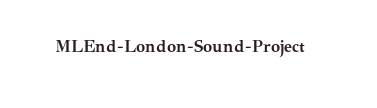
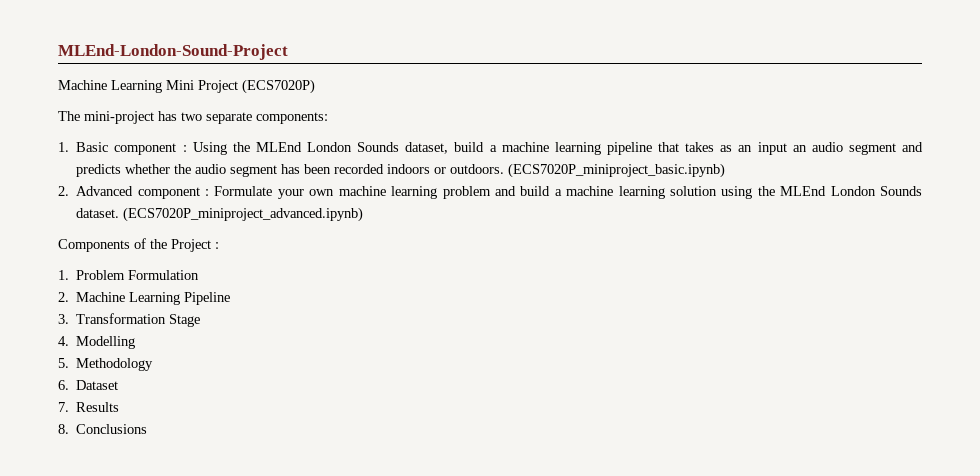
(305, 48) none -> [58,79,315,94] [58,111,328,124] [58,142,923,155] [76,163,726,178] [58,186,922,199] [76,207,364,222] [58,238,219,252] [58,270,200,280] [58,292,231,305] [58,313,201,327] [58,336,136,349] [58,358,154,371] [58,380,119,390] [58,402,120,412] [58,424,148,434] // Machine Learning Mini Project (ECS7020P) // The mini-project has two separate components: // 1. Basic component : Using the MLEnd London Sounds dataset, build a machine learning pipeline that takes as an input an audio segment and predicts whether the audio segment has been recorded indoors or outdoors. (ECS7020P_miniproject_basic.ipynb) // 2. Advanced component : Formulate your own machine learning problem and build a machine learning solution using the MLEnd London Sounds dataset. (ECS7020P_miniproject_advanced.ipynb) // Components of the Project : // 1. Problem Formulation // 2. Machine Learning Pipeline // 3. Transformation Stage // 4. Modelling // 5. Methodology // 6. Dataset // 7. Results // 8. Conclusions

